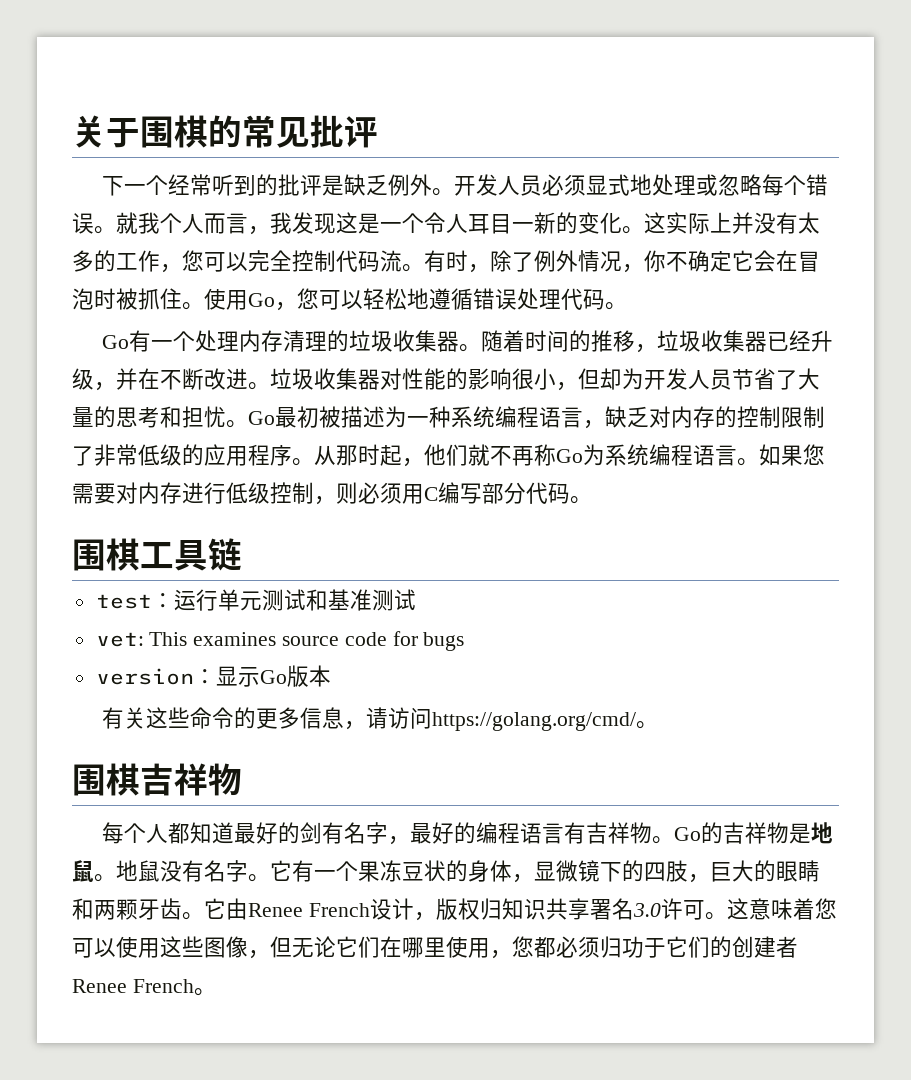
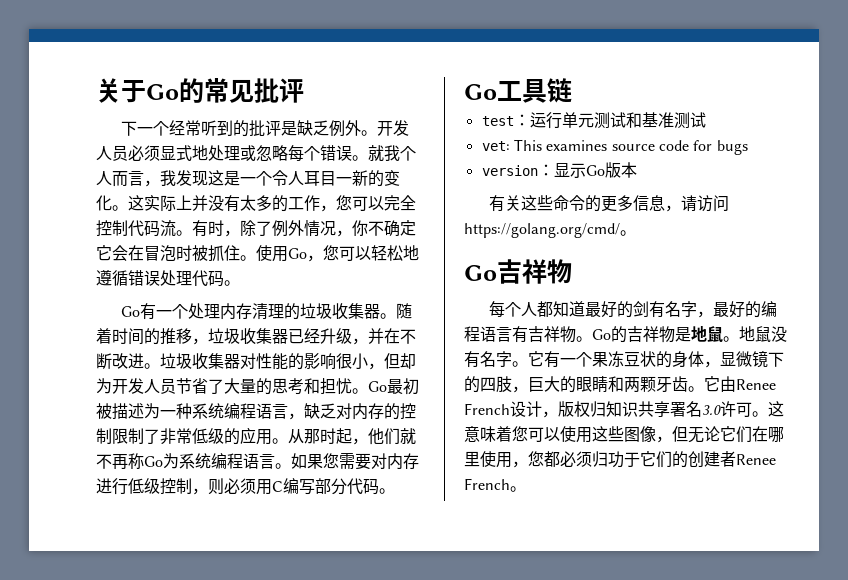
[140,115,208,148] 围棋 -> [146,84,179,100] Go
[248,444,292,466] 程序 -> (272, 437) none
[72,538,140,571] 围棋 -> [464,84,497,100] Go
[72,763,140,796] 围棋 -> [464,265,497,281] Go

